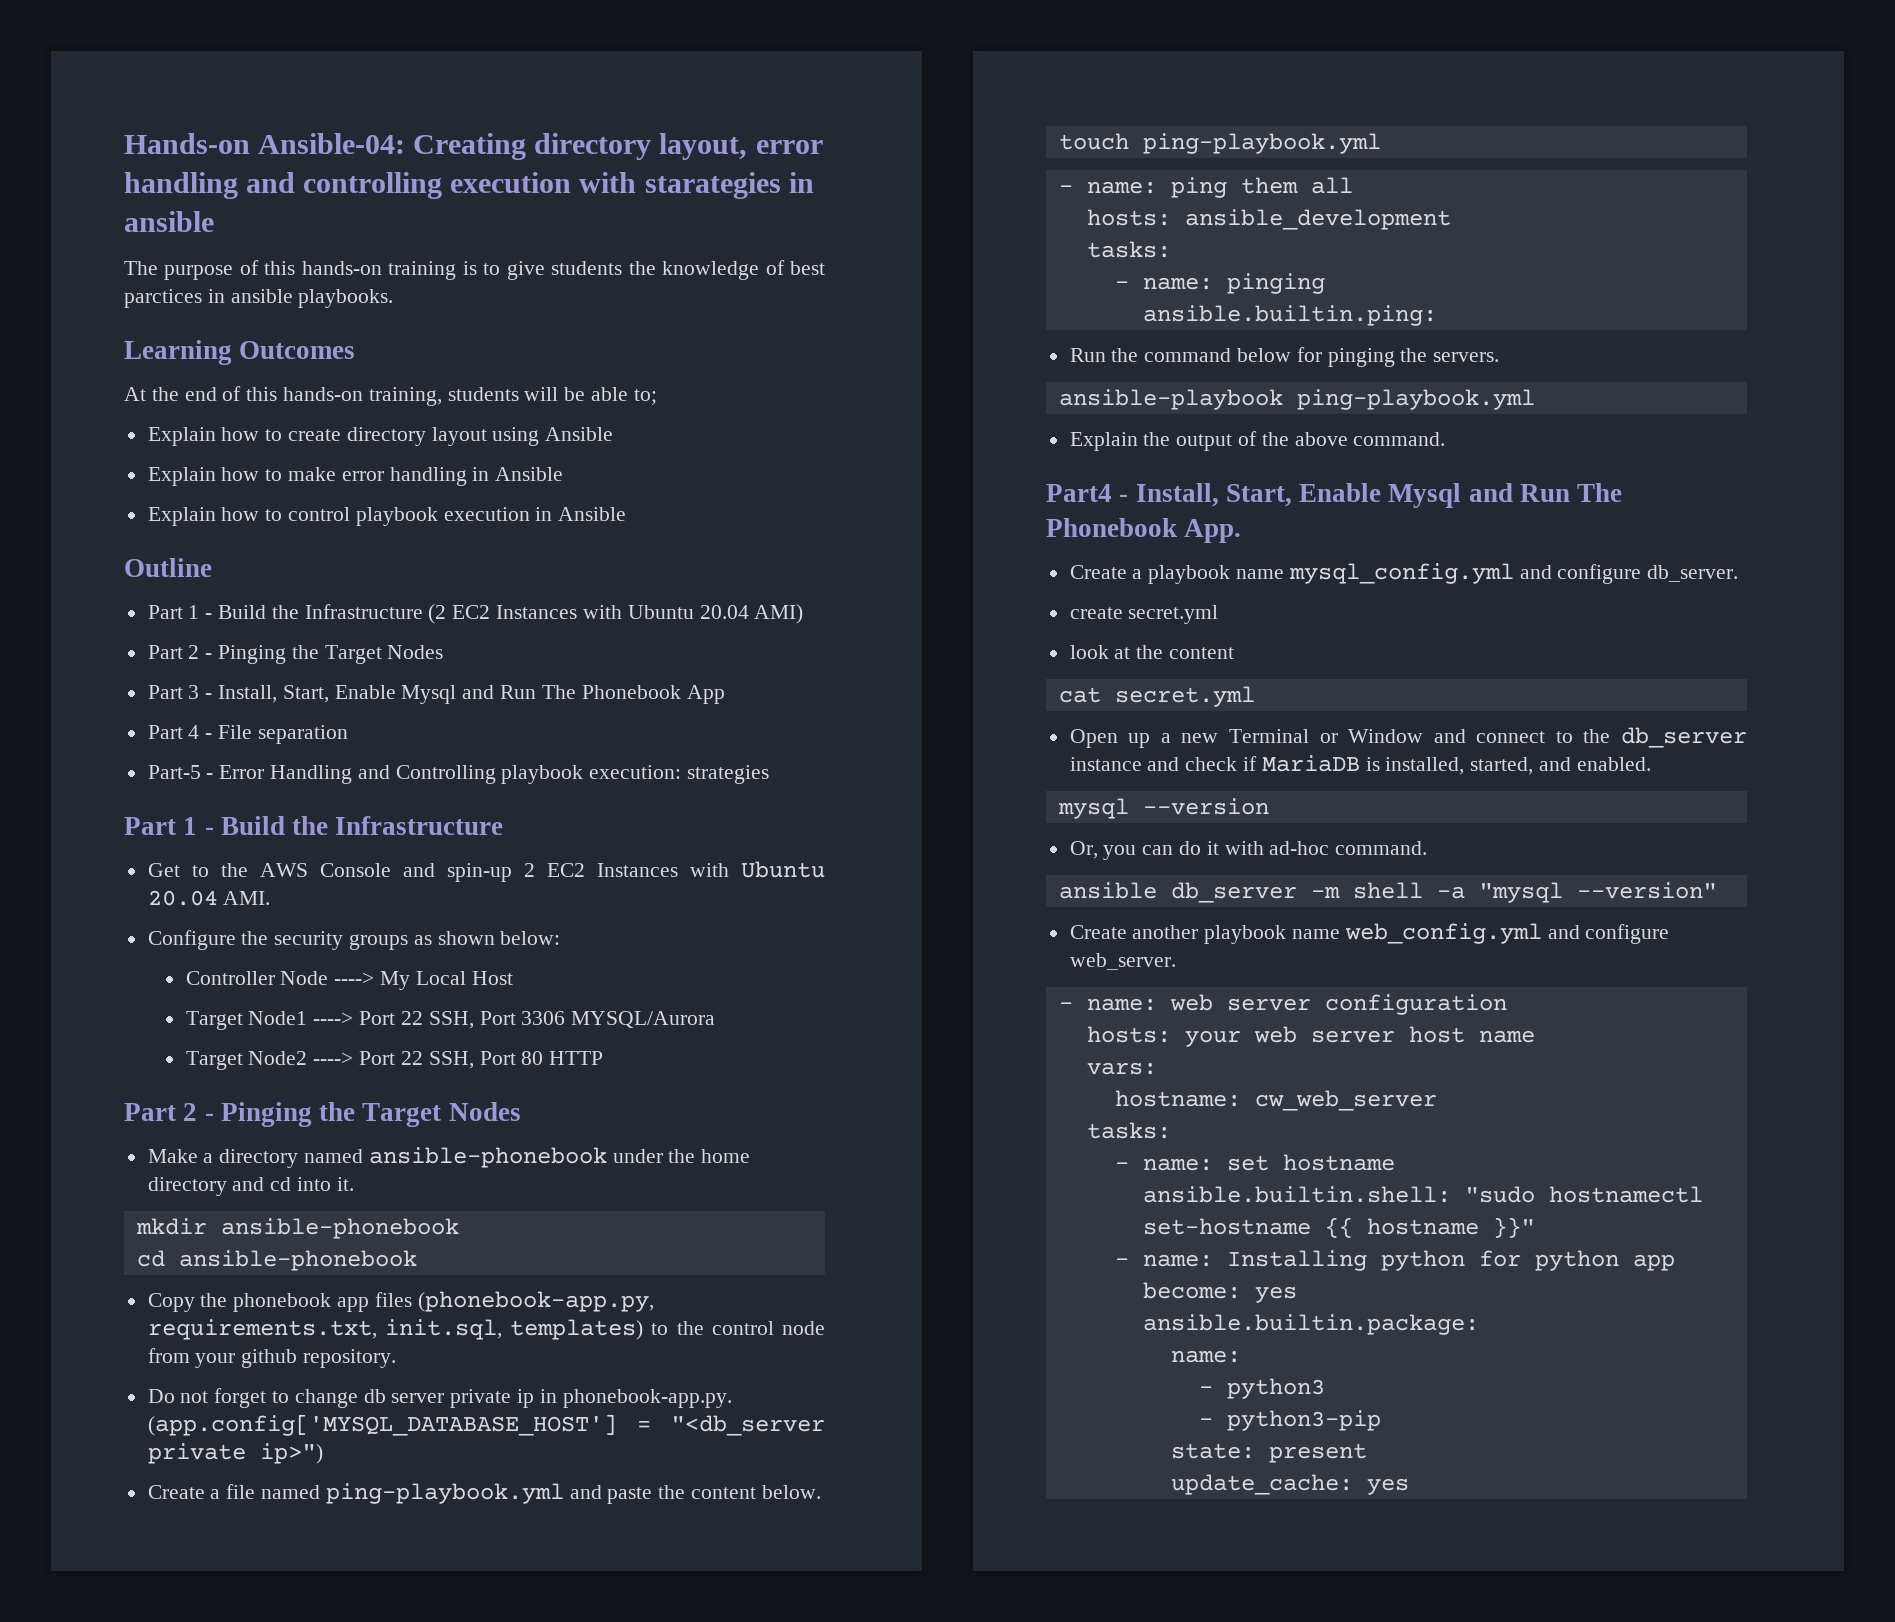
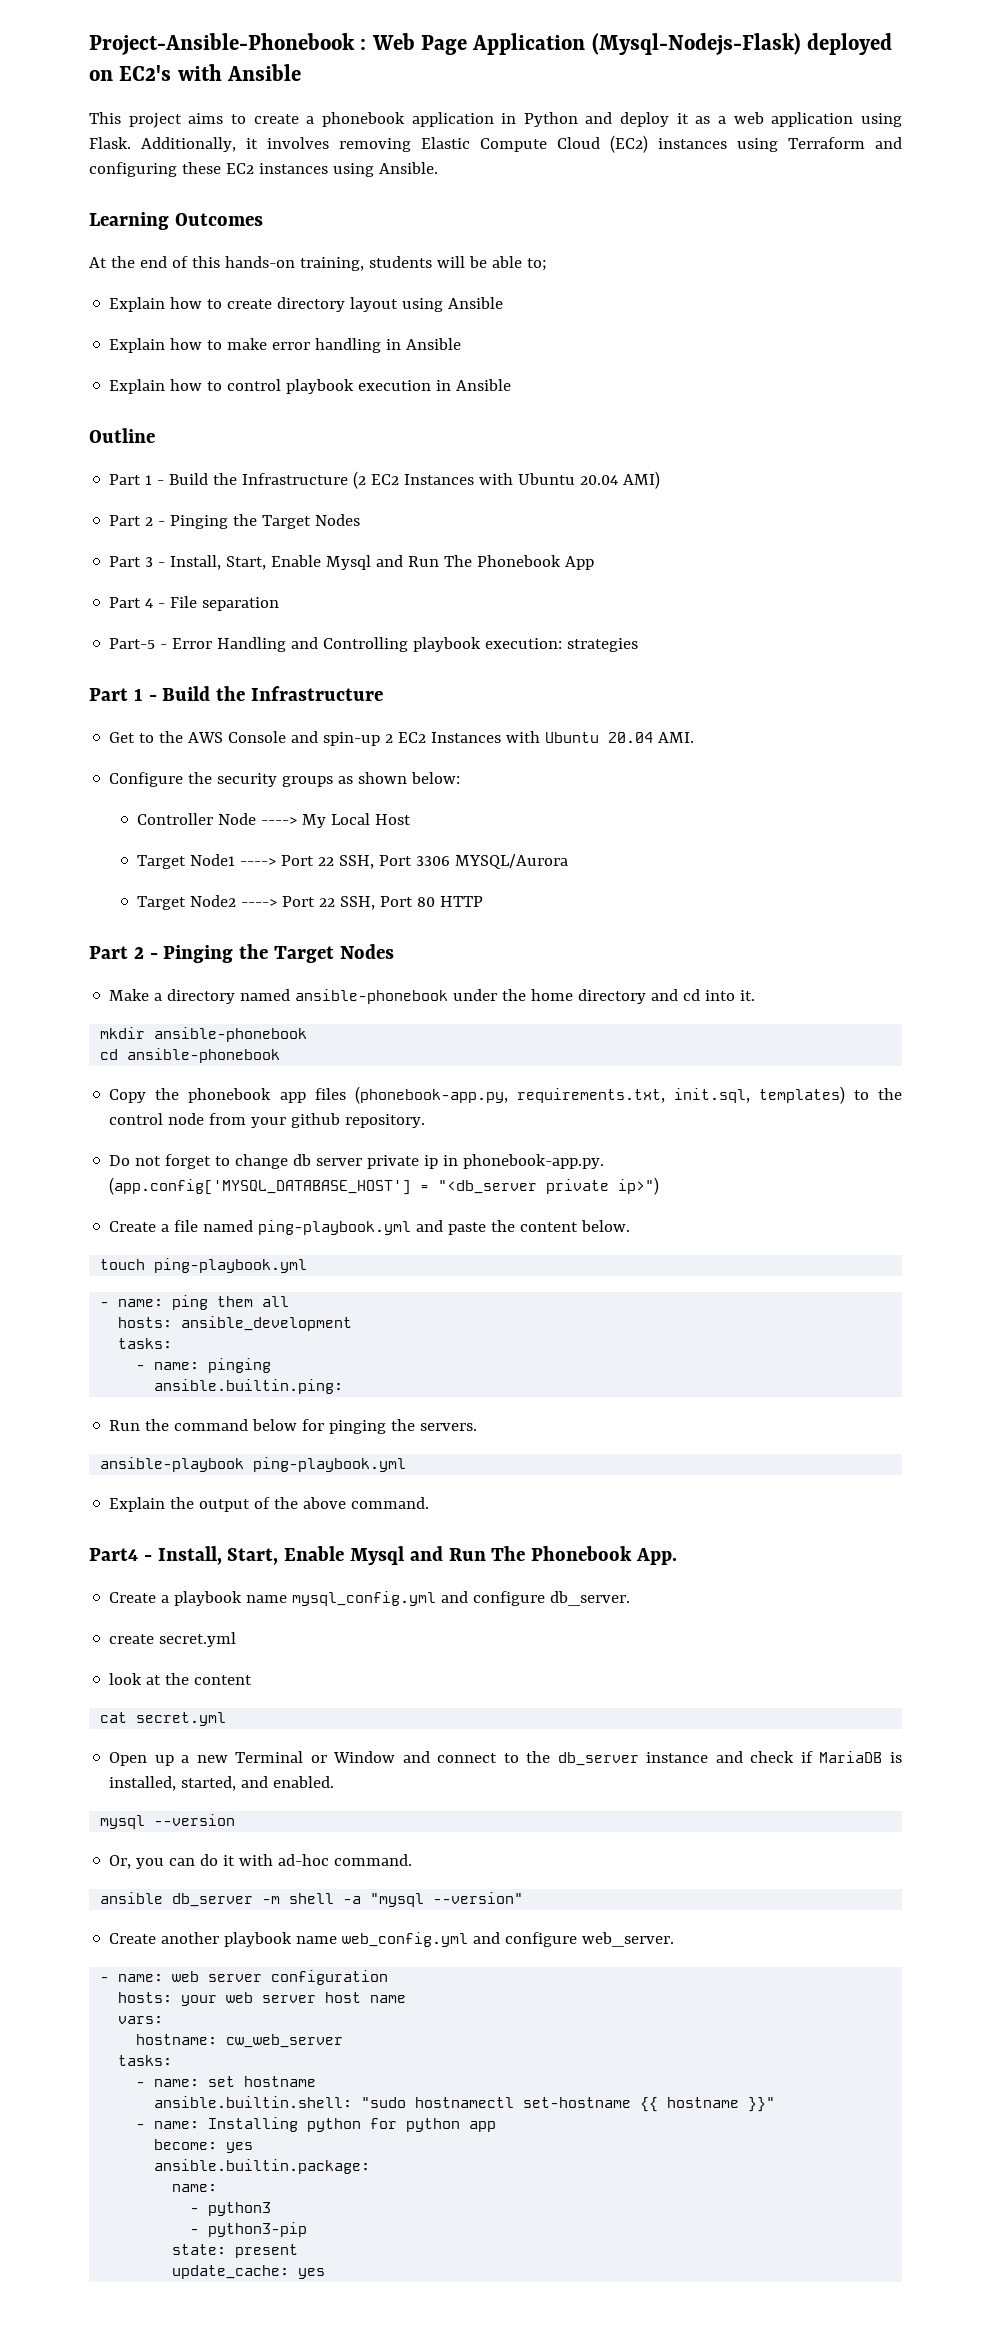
[124,133,823,160] [124,172,814,199] [124,211,214,232] [124,260,825,280] [124,289,394,308] Hands-on Ansible-04: Creating directory layout, error handling and controlling execution with starategies in ansible // The purpose of this hands-on training is to give students the knowledge of best parctices in ansible playbooks. -> [89,33,893,55] [89,64,302,81] [89,112,902,128] [89,135,902,153] [89,162,438,177] Project-Ansible-Phonebook : Web Page Application (Mysql-Nodejs-Flask) deployed on EC2's with Ansible // This project aims to create a phonebook application in Python and deploy it as a web application using Flask. Additionally, it involves removing Elastic Compute Cloud (EC2) instances using Terraform and configuring these EC2 instances using Ansible.

